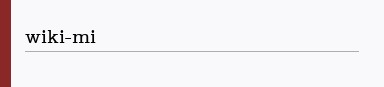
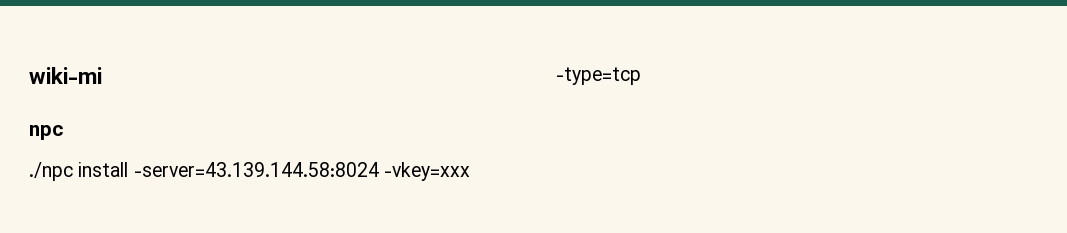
(96, 36) none -> [29,125,63,140] [29,162,470,181] [556,67,641,85] // npc // ./npc install -server=43.139.144.58:8024 -vkey=xxx -type=tcp

